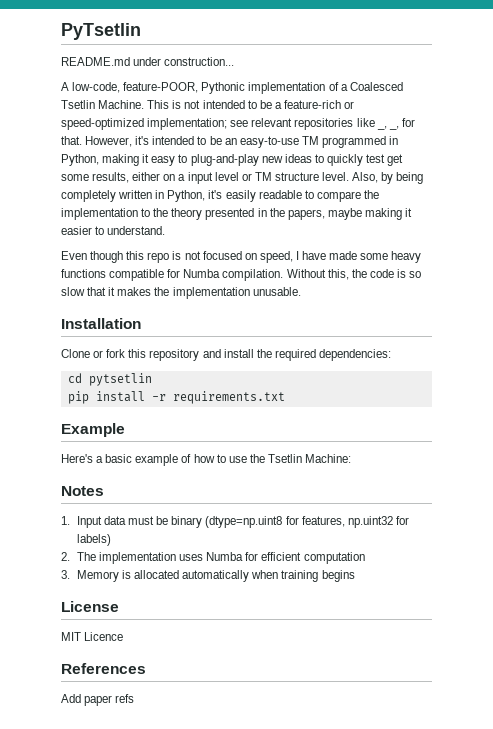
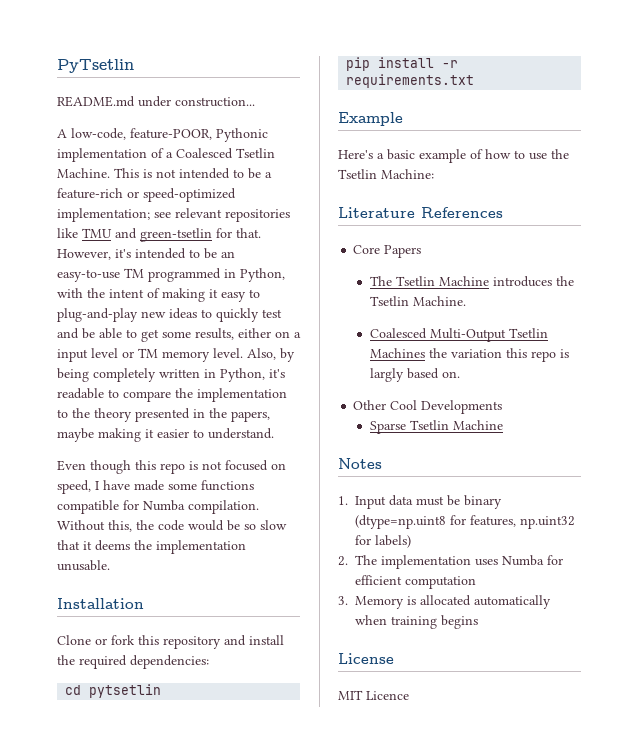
[376,126,399,130] _, _, -> [82,228,212,242] TMU and green-tsetlin
(99, 160) none -> [57,288,160,298] with the intent of
(386, 158) none -> [57,328,137,339] and be able to
[274,172,319,181] structure -> [162,351,210,362] memory
[225,190,256,202] easily -> (285, 373) none
[391,251,422,263] heavy -> (197, 486) none
[396,269,406,278] is -> [188,520,240,531] would be
[117,287,152,296] makes -> [95,540,130,551] deems
(352, 458) none -> [338,207,503,218] [353,245,422,258] [369,276,574,287] [369,296,466,306] [369,328,548,342] [369,348,569,362] [369,368,460,382] [353,400,503,414] [369,420,503,434] // Literature References // Core Papers // The Tsetlin Machine introduces the Tsetlin Machine. // Coalesced Multi-Output Tsetlin Machines the variation this repo is largly based on. // Other Cool Developments // Sparse Tsetlin Machine
[61,663,146,674] [61,694,135,706] // References // Add paper refs -> (409, 695) none

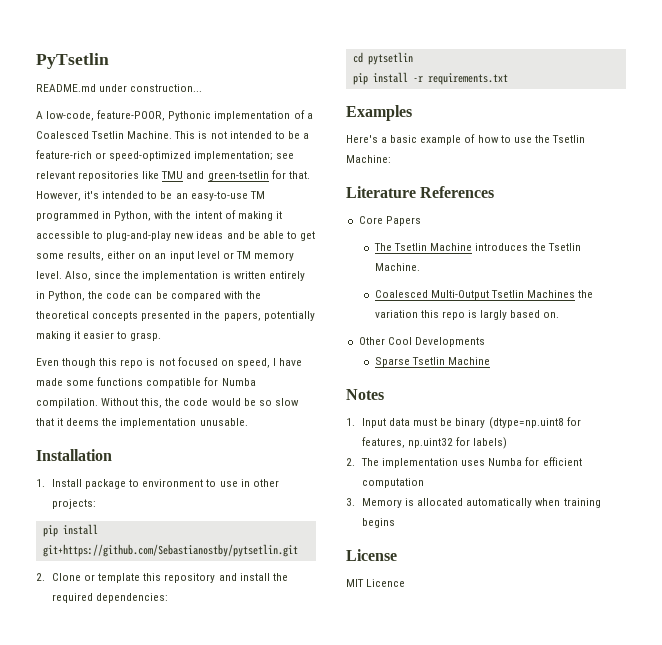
[221,292,246,302] easy -> [36,231,90,239] accessible
[201,308,282,322] to quickly test -> (224, 235) none
[294,332,301,338] a -> [154,253,167,259] an
[280,348,295,362] [57,368,285,382] [57,388,287,402] [57,408,132,422] by being completely written in Python, it's readable to compare the implementation to the theory -> [94,271,305,281] [36,291,261,301] [36,311,139,321] since the implementation is written entirely in Python, the code can be compared with the theoretical concepts
[57,428,94,442] maybe -> [263,311,315,321] potentially
[208,428,274,439] understand. -> [130,332,162,341] grasp.
(144, 603) none -> [36,479,279,489] [52,499,97,509] [42,524,98,537] [42,544,298,557] [36,573,45,581] 1. Install package to environment to use in other projects: // pip install git+https://github.com/Sebastianostby/pytsetlin.git // 2.
[111,635,135,645] fork -> [98,573,141,583] template
[338,112,403,126] Example -> [346,105,412,121] Examples

